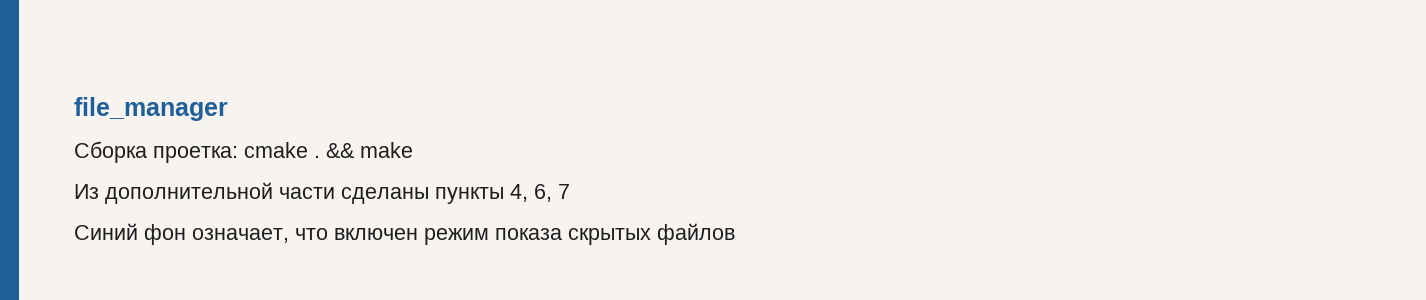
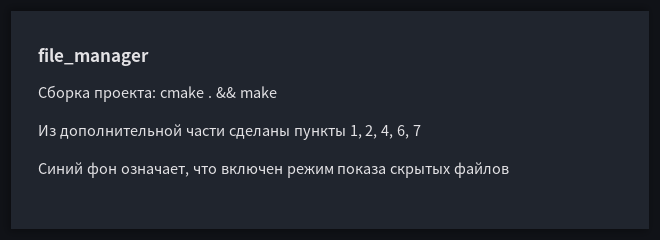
[153,146,238,163] проетка: -> [93,90,156,102] проекта:
(504, 195) none -> [349,125,378,139] 1, 2,

